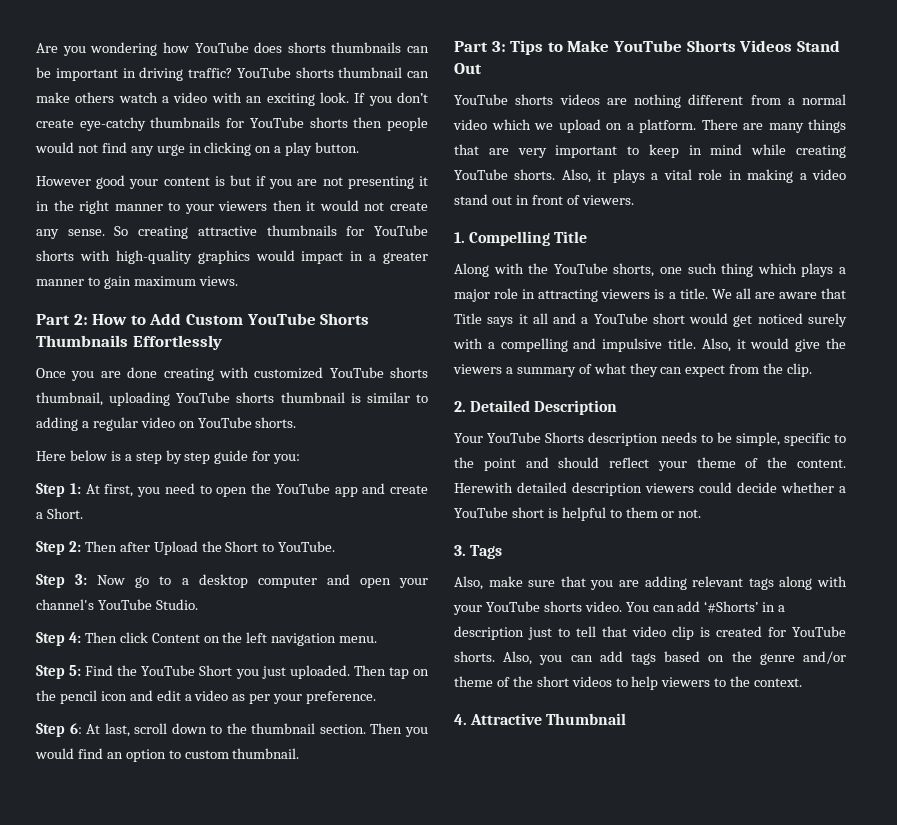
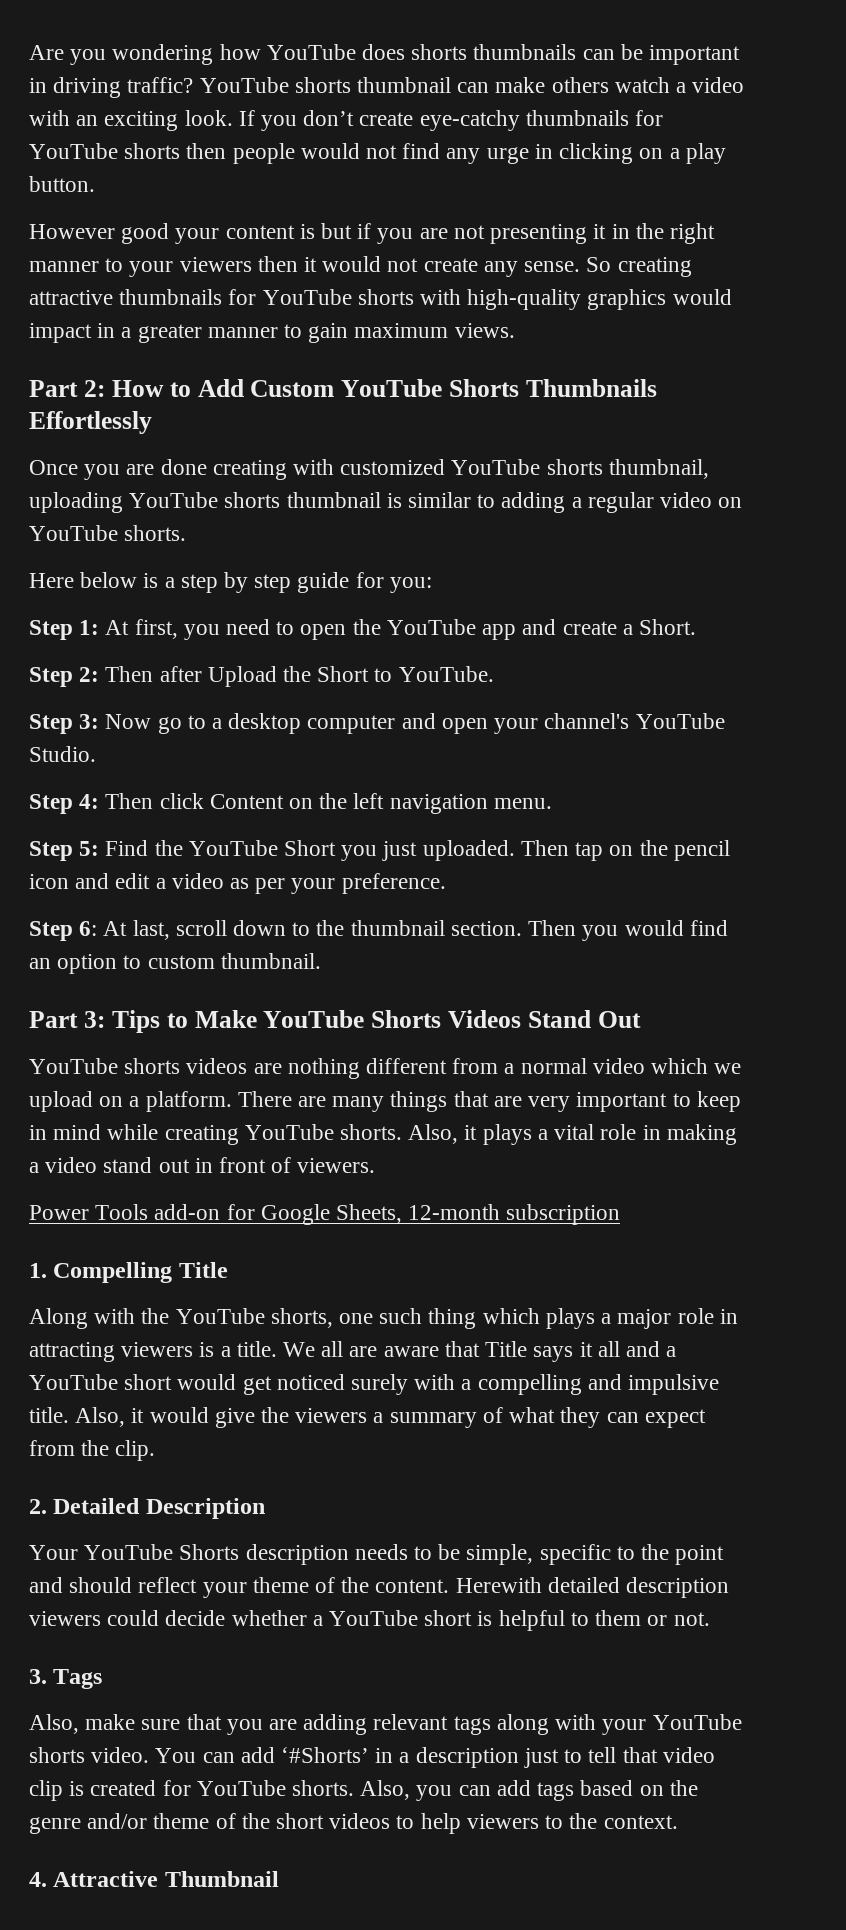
(634, 200) none -> [29,1204,621,1225] // Power Tools add-on for Google Sheets, 12-month subscription

